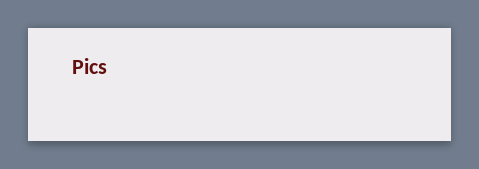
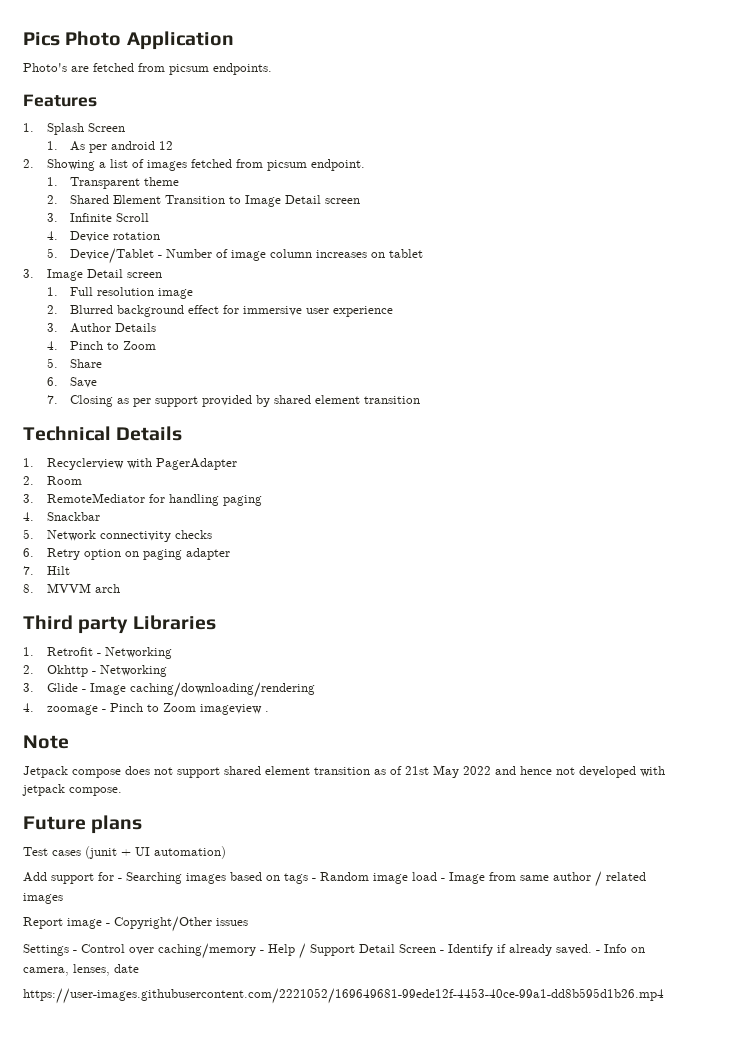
(107, 66) none -> [65,31,234,50] [23,63,272,75] [23,94,97,107] [23,123,125,135] [46,141,174,153] [23,159,365,171] [46,177,180,189] [46,195,361,207] [46,213,150,222] [46,231,161,242] [46,248,424,264] [23,269,162,281] [46,287,194,299] [46,305,394,317] [46,323,157,333] [46,341,157,350] [46,358,103,368] [46,377,98,388] [46,395,421,407] [23,426,183,441] [23,458,237,470] [23,476,82,485] [23,493,262,506] [23,512,100,521] [23,529,212,542] [23,548,230,560] [23,566,70,575] [23,583,120,593] [23,615,216,634] [23,647,172,659] [23,665,167,677] [23,682,315,698] [23,703,269,715] [23,735,69,749] [23,765,665,778] [22,784,122,796] [23,815,143,834] [23,846,226,859] [23,871,646,887] [23,893,63,904] [23,916,248,932] [23,943,645,959] [23,964,139,976] [23,988,664,1004] Photo Application // Photo's are fetched from picsum endpoints. // Features // 1. Splash Screen // 1. As per android 12 // 2. Showing a list of images fetched from picsum endpoint. // 1. Transparent theme // 2. Shared Element Transition to Image Detail screen // 3. Infinite Scroll // 4. Device rotation // 5. Device/Tablet - Number of image column increases on tablet // 3. Image Detail screen // 1. Full resolution image // 2. Blurred background effect for immersive user experience // 3. Author Details // 4. Pinch to Zoom // 5. Share // 6. Save // 7. Closing as per support provided by shared element transition // Technical Details // 1. Recyclerview with PagerAdapter // 2. Room // 3. RemoteMediator for handling paging // 4. Snackbar // 5. Network connectivity checks // 6. Retry option on paging adapter // 7. Hilt // 8. MVVM arch // Third party Libraries // 1. Retrofit - Networking // 2. Okhttp - Networking // 3. Glide - Image caching/downloading/rendering // 4. zoomage - Pinch to Zoom imageview . // Note // Jetpack compose does not support shared element transition as of 21st May 2022 and hence not developed with jetpack compose. // Future plans // Test cases (junit + UI automation) // Add support for - Searching images based on tags - Random image load - Image from same author / related images // Report image - Copyright/Other issues // Settings - Control over caching/memory - Help / Support Detail Screen - Identify if already saved. - Info on camera, lenses, date // https://user-images.githubusercontent.com/2221052/169649681-99ede12f-4453-40ce-99a1-dd8b595d1b26.mp4

